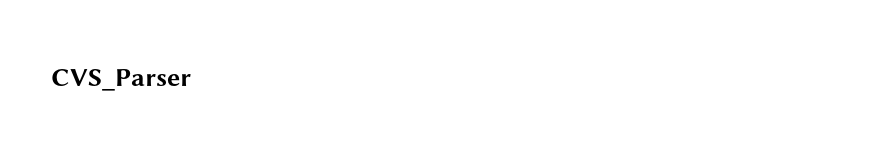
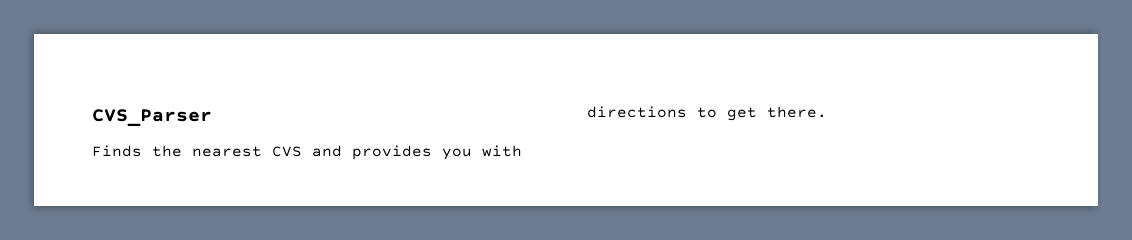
(191, 80) none -> [92,145,522,160] [587,106,827,121] // Finds the nearest CVS and provides you with directions to get there.

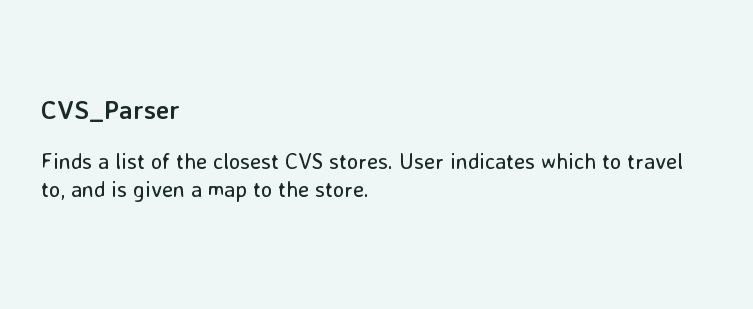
[152,145,522,160] [587,106,827,121] the nearest CVS and provides you with directions to get there. -> [98,153,683,169] [41,181,369,202] a list of the closest CVS stores. User indicates which to travel to, and is given a map to the store.

